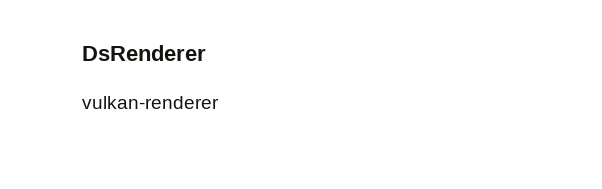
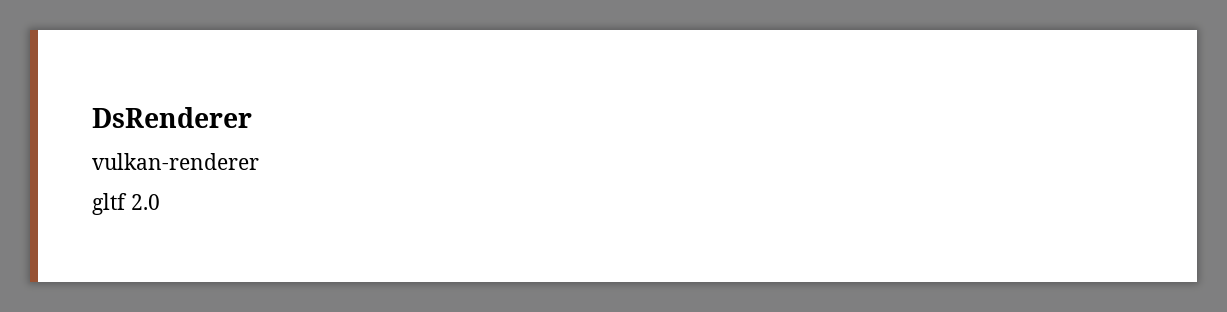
(219, 102) none -> [92,193,160,215] // gltf 2.0

